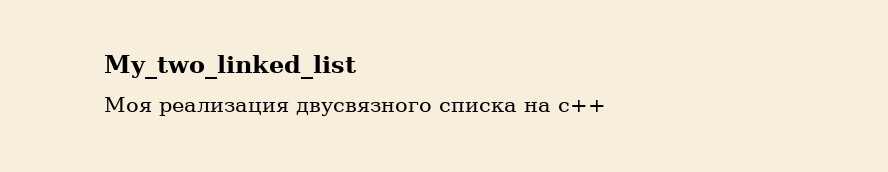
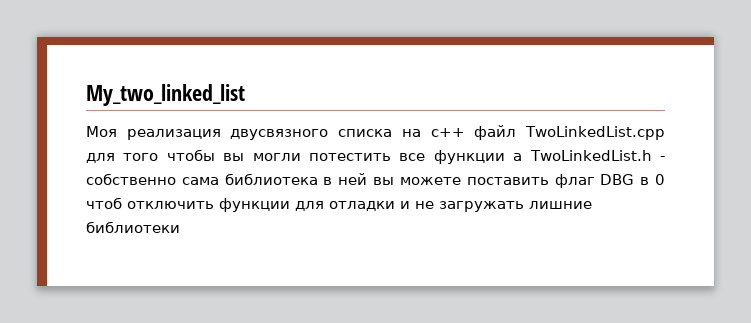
(606, 106) none -> [474,125,666,140] [86,149,665,164] [86,173,666,188] [86,197,592,212] [86,221,180,233] файл TwoLinkedList.cpp для того чтобы вы могли потестить все функции а TwoLinkedList.h - собственно сама библиотека в ней вы можете поставить флаг DBG в 0 чтоб отключить функции для отладки и не загружать лишние библиотеки

